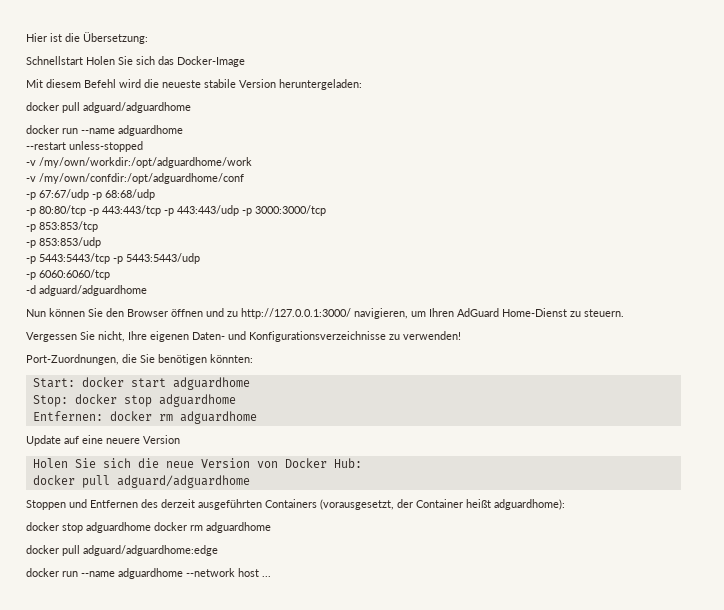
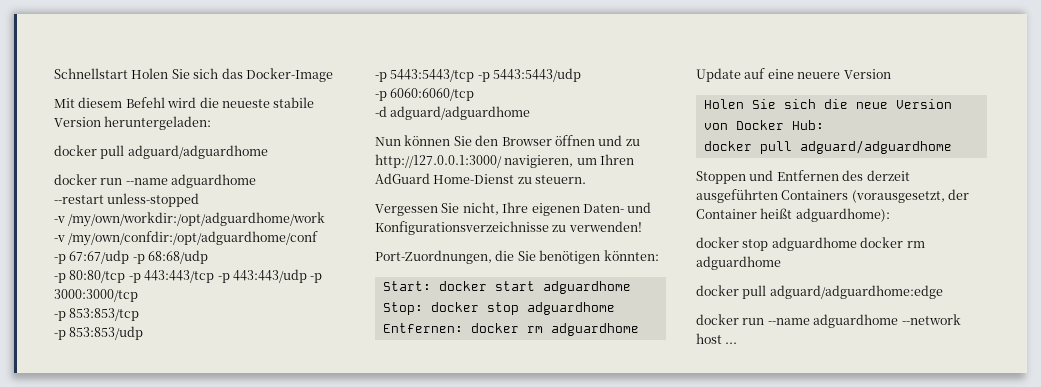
[26,32,148,44] Hier ist die Übersetzung: // -> (54, 73) none

